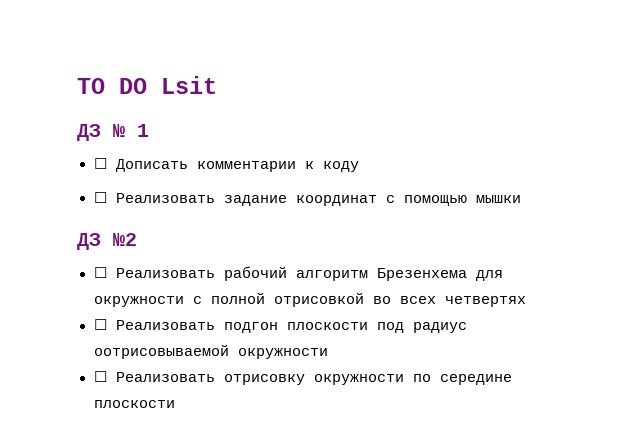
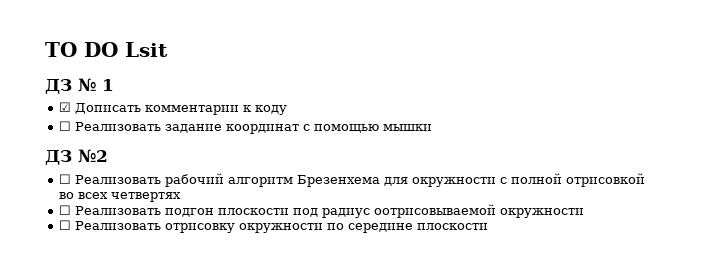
[93,158,107,169] ☐ -> [58,102,71,112] ☑

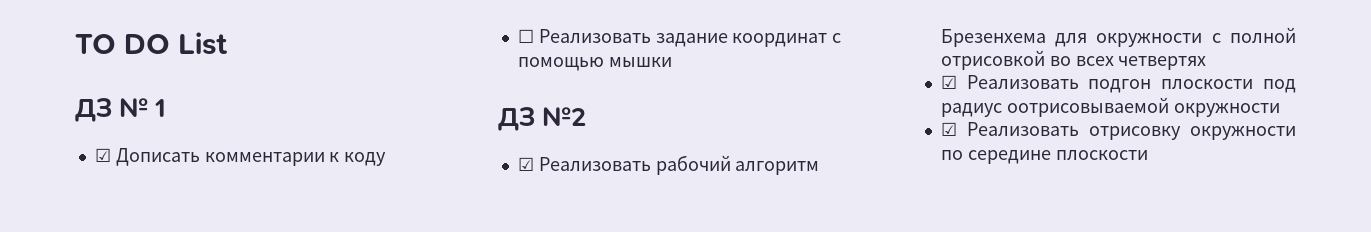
[125,42,168,57] Lsit -> [178,32,229,55] List
[58,174,71,184] ☐ -> [517,157,534,171] ☑
[58,205,71,215] ☐ -> [940,75,957,89] ☑
[58,220,71,230] ☐ -> [940,122,957,136] ☑

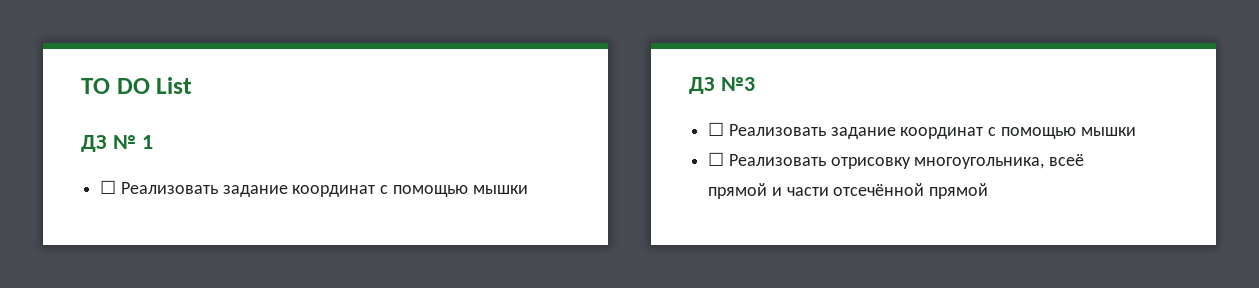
[94,148,387,166] // ☑ Дописать комментарии к коду -> (153, 142) none
[542,107,587,126] [517,155,820,175] [940,27,1296,47] [940,50,1207,70] [940,75,1296,93] [940,97,1280,117] [940,122,1296,140] [940,150,1148,164] №2 // ☑ Реализовать рабочий алгоритм Брезенхема для окружности с полной отрисовкой во всех четвертях // ☑ Реализовать подгон плоскости под радиус оотрисовываемой окружности // ☑ Реализовать отрисовку окружности по середине плоскости -> [720,77,755,91] [708,122,1136,139] [708,152,1085,169] [708,183,989,199] №3 // ☐ Реализовать задание координат с помощью мышки // ☐ Реализовать отрисовку многоугольника, всеё прямой и части отсечённой прямой

